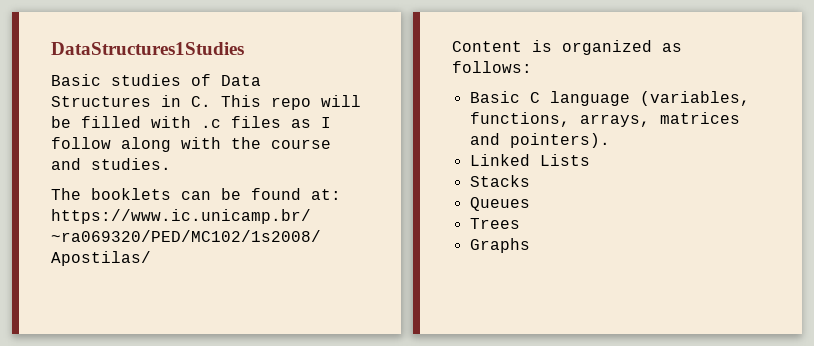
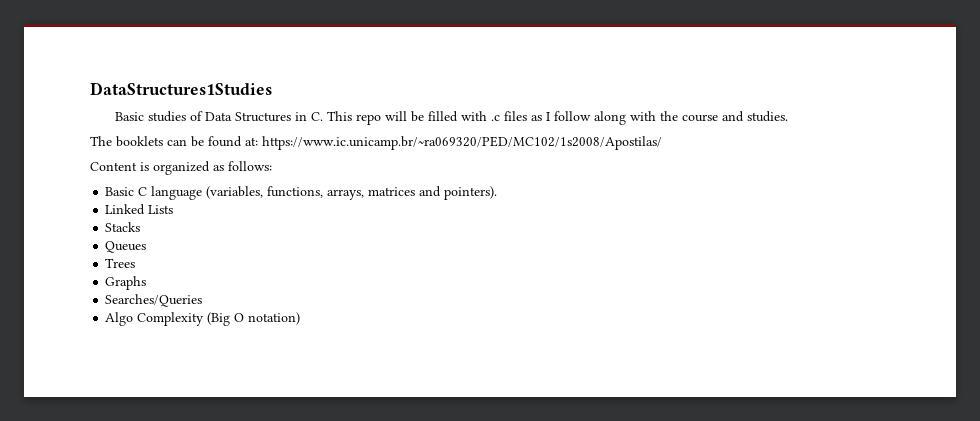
(530, 245) none -> [105,294,203,307] [105,312,301,326] // Searches/Queries // Algo Complexity (Big O notation)

